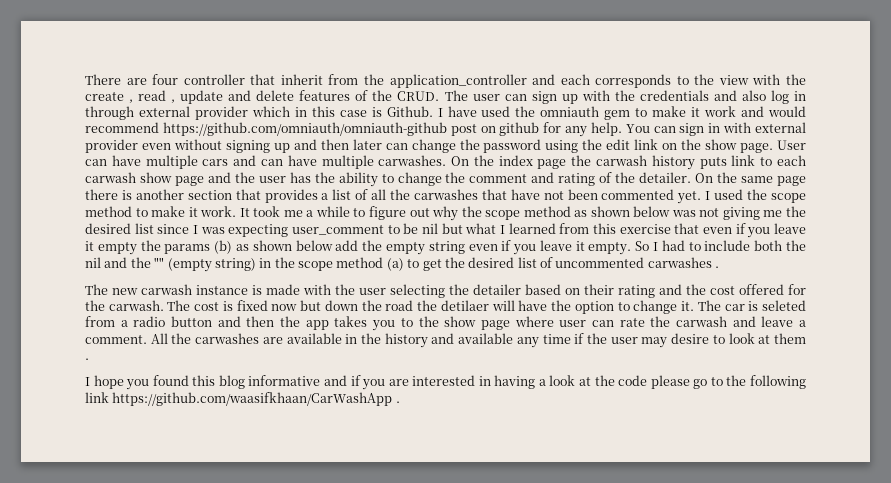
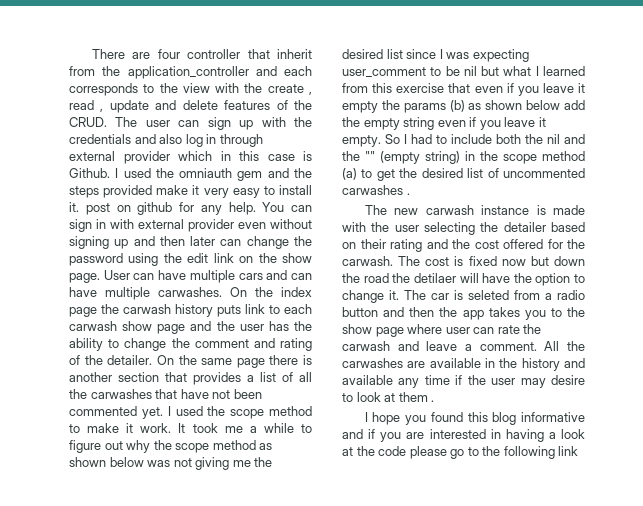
[447,106,477,117] have -> (119, 173) none
[635,106,807,117] [85,122,447,136] to make it work and would recommend https://github.com/omniauth/omniauth-github -> [267,168,312,178] [69,185,312,198] [69,202,79,212] and the steps provided make it very easy to install it.
[112,392,400,406] https://github.com/waasifkhaan/CarWashApp . -> (579, 451) none

